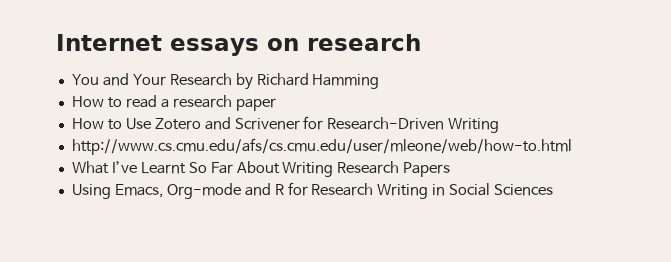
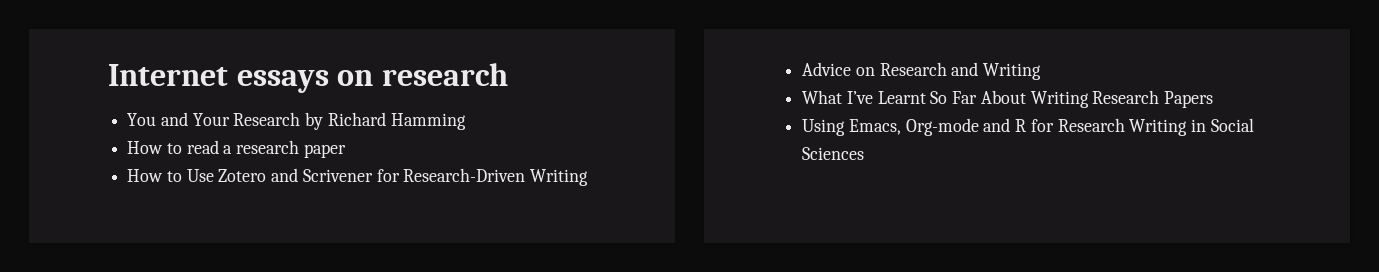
[71,138,572,155] http://www.cs.cmu.edu/afs/cs.cmu.edu/user/mleone/web/how-to.html -> [802,62,1042,80] Advice on Research and Writing

